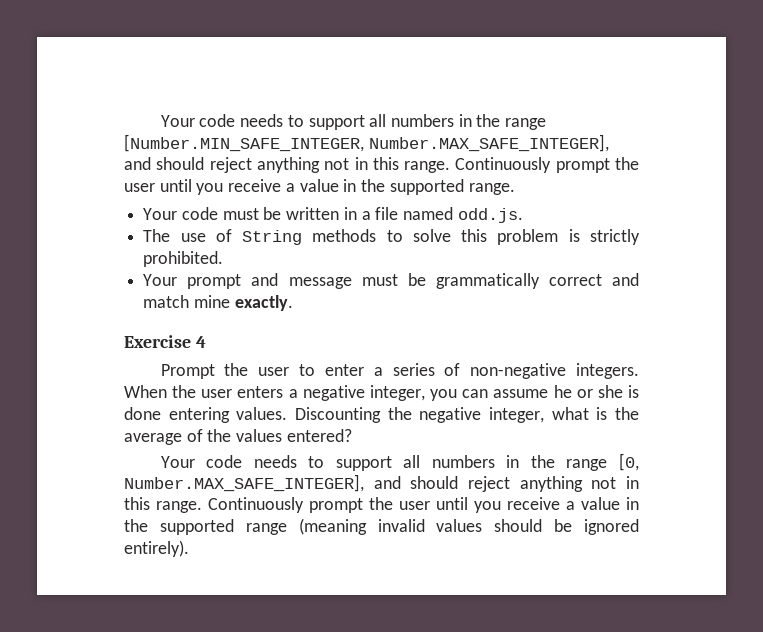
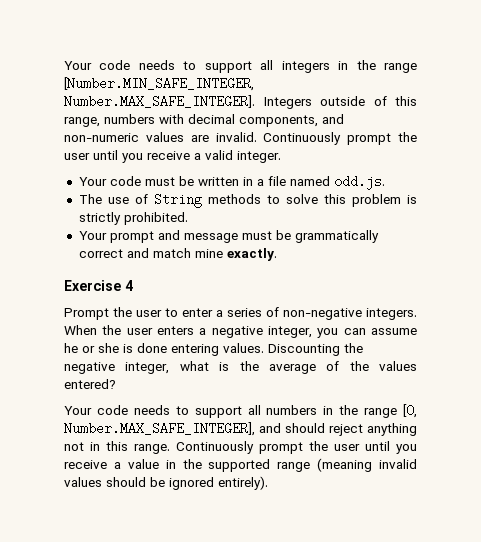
[160,114,454,130] Your code needs to support all numbers -> [64,60,330,73] Your code needs to support all integers
[368,134,609,152] [124,157,640,173] [124,179,515,195] Number.MAX_SAFE_INTEGER], and should reject anything not in this range. Continuously prompt the user until you receive a value in the supported range. -> [64,95,417,109] [64,114,344,127] [64,132,417,145] [64,150,281,163] Number.MAX_SAFE_INTEGER]. Integers outside of this range, numbers with decimal components, and non-numeric values are invalid. Continuously prompt the user until you receive a valid integer.

